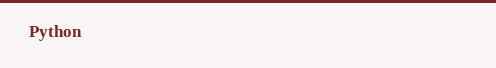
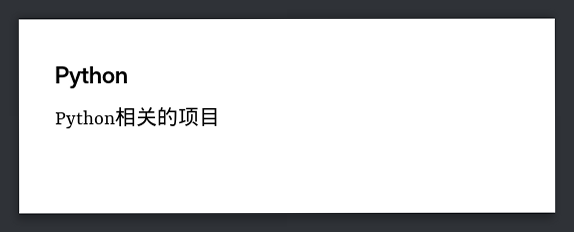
[29,25,82,41] Python -> [54,66,128,89] [54,106,221,129] Python // Python相关的项目

